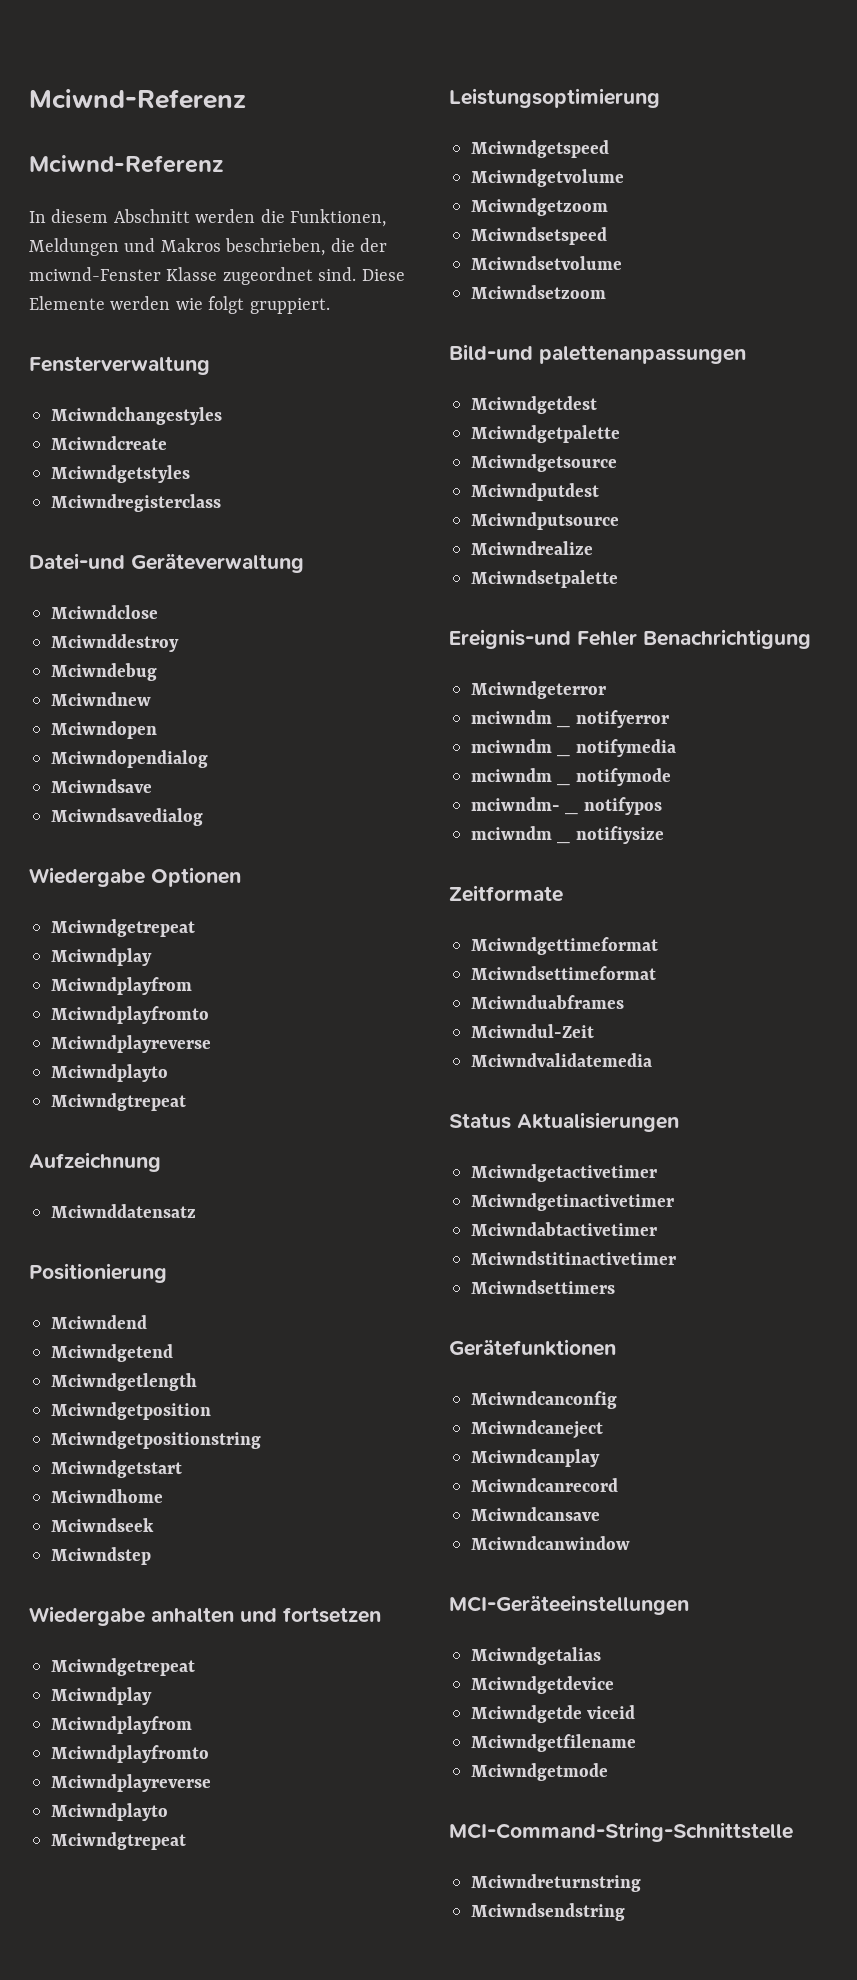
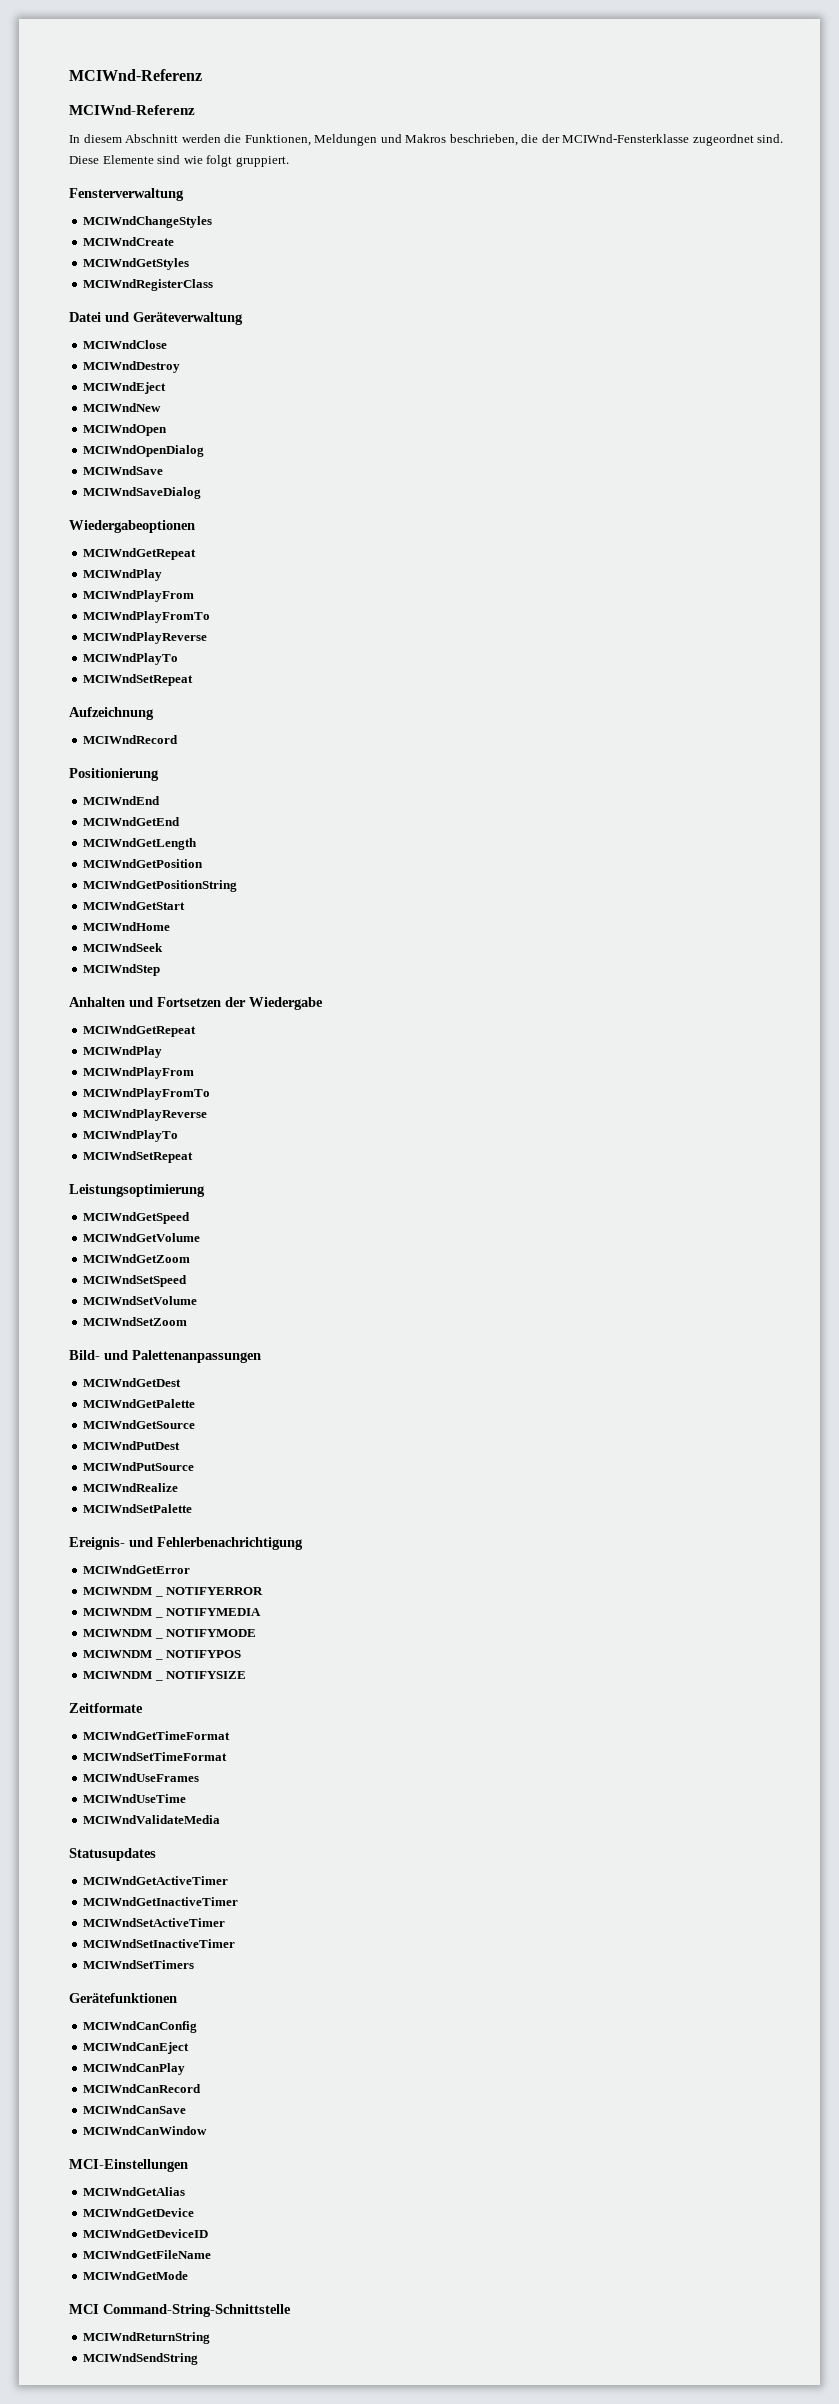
[29,89,246,109] [29,155,223,173] Mciwnd-Referenz // Mciwnd-Referenz -> [69,69,202,81] [69,105,195,115] MCIWnd-Referenz // MCIWnd-Referenz
[29,267,218,281] mciwnd-Fenster Klasse -> [562,134,690,143] MCIWnd-Fensterklasse
[110,296,171,310] werden -> [157,155,181,164] sind
[51,407,222,425] [51,436,167,450] [51,465,190,483] [51,494,221,512] [29,553,304,573] [51,605,158,619] [51,634,179,652] [51,663,157,681] [51,692,151,706] [51,721,157,739] [51,750,208,768] [51,779,152,793] [51,808,203,826] [29,867,241,887] [51,919,195,937] [51,948,152,966] [51,977,192,995] [51,1006,209,1024] [51,1035,211,1053] [51,1064,168,1082] [51,1093,186,1111] Mciwndchangestyles // Mciwndcreate // Mciwndgetstyles // Mciwndregisterclass // Datei-und Geräteverwaltung // Mciwndclose // Mciwnddestroy // Mciwndebug // Mciwndnew // Mciwndopen // Mciwndopendialog // Mciwndsave // Mciwndsavedialog // Wiedergabe Optionen // Mciwndgetrepeat // Mciwndplay // Mciwndplayfrom // Mciwndplayfromto // Mciwndplayreverse // Mciwndplayto // Mciwndgtrepeat -> [83,216,213,228] [83,237,175,246] [83,258,190,270] [83,279,214,291] [69,312,243,325] [83,340,168,349] [83,361,181,373] [83,382,167,394] [83,403,162,412] [83,424,168,436] [83,445,205,457] [83,466,164,475] [83,487,202,499] [69,520,195,533] [83,548,197,560] [83,569,163,581] [83,590,195,602] [83,611,211,623] [83,632,208,644] [83,653,179,665] [83,674,194,686] MCIWndChangeStyles // MCIWndCreate // MCIWndGetStyles // MCIWndRegisterClass // Datei und Geräteverwaltung // MCIWndClose // MCIWndDestroy // MCIWndEject // MCIWndNew // MCIWndOpen // MCIWndOpenDialog // MCIWndSave // MCIWndSaveDialog // Wiedergabeoptionen // MCIWndGetRepeat // MCIWndPlay // MCIWndPlayFrom // MCIWndPlayFromTo // MCIWndPlayReverse // MCIWndPlayTo // MCIWndSetRepeat
[51,1204,196,1218] Mciwnddatensatz -> [83,735,179,744] MCIWndRecord
[51,1315,147,1329] [51,1344,173,1362] [51,1373,197,1391] [51,1402,211,1420] [51,1431,261,1449] [51,1460,182,1478] [51,1489,163,1503] [51,1518,154,1532] [51,1547,151,1565] [29,1606,381,1626] [51,1658,195,1676] [51,1687,152,1705] [51,1716,192,1734] [51,1745,209,1763] [51,1774,211,1792] [51,1803,168,1821] [51,1832,186,1850] [449,88,660,108] [471,140,609,158] [471,169,624,187] [471,198,608,216] [471,227,607,245] [471,256,622,270] [471,285,606,299] [449,344,746,364] [471,396,597,414] [471,425,620,443] [471,454,617,472] [471,483,599,501] [471,512,619,530] [471,541,593,555] [471,570,618,588] [449,629,811,649] [471,681,606,699] [471,710,552,724] [557,710,669,728] [471,739,552,753] [557,739,676,757] [471,768,552,782] [557,768,671,786] [471,797,560,811] [565,797,662,815] [471,826,552,840] [557,826,664,844] [449,885,563,902] [471,937,658,955] [471,966,656,980] [471,995,624,1009] [471,1024,594,1038] [471,1053,652,1067] [449,1112,679,1132] [471,1164,657,1182] [471,1193,674,1211] [471,1222,657,1236] [471,1251,676,1265] [471,1280,615,1294] [449,1339,616,1356] [471,1391,617,1409] [471,1420,603,1439] [471,1449,600,1467] [471,1478,618,1492] [471,1507,600,1521] [471,1536,630,1550] [449,1595,689,1615] [471,1647,601,1665] [471,1676,614,1694] [471,1705,636,1723] [471,1734,636,1752] [471,1763,608,1781] [449,1822,793,1842] [471,1874,641,1892] [471,1903,625,1921] Mciwndend // Mciwndgetend // Mciwndgetlength // Mciwndgetposition // Mciwndgetpositionstring // Mciwndgetstart // Mciwndhome // Mciwndseek // Mciwndstep // Wiedergabe anhalten und fortsetzen // Mciwndgetrepeat // Mciwndplay // Mciwndplayfrom // Mciwndplayfromto // Mciwndplayreverse // Mciwndplayto // Mciwndgtrepeat // Leistungsoptimierung // Mciwndgetspeed // Mciwndgetvolume // Mciwndgetzoom // Mciwndsetspeed // Mciwndsetvolume // Mciwndsetzoom // Bild-und palettenanpassungen // Mciwndgetdest // Mciwndgetpalette // Mciwndgetsource // Mciwndputdest // Mciwndputsource // Mciwndrealize // Mciwndsetpalette // Ereignis-und Fehler Benachrichtigung // Mciwndgeterror // mciwndm _ notifyerror // mciwndm _ notifymedia // mciwndm _ notifymode // mciwndm- _ notifypos // mciwndm _ notifiysize // Zeitformate // Mciwndgettimeformat // Mciwndsettimeformat // Mciwnduabframes // Mciwndul-Zeit // Mciwndvalidatemedia // Status Aktualisierungen // Mciwndgetactivetimer // Mciwndgetinactivetimer // Mciwndabtactivetimer // Mciwndstitinactivetimer // Mciwndsettimers // Gerätefunktionen // Mciwndcanconfig // Mciwndcaneject // Mciwndcanplay // Mciwndcanrecord // Mciwndcansave // Mciwndcanwindow // MCI-Geräteeinstellungen // Mciwndgetalias // Mciwndgetdevice // Mciwndgetde viceid // Mciwndgetfilename // Mciwndgetmode // MCI-Command-String-Schnittstelle // Mciwndreturnstring // Mciwndsendstring -> [83,796,161,805] [83,817,181,826] [83,838,198,850] [83,859,204,868] [83,880,238,892] [83,901,186,910] [83,922,171,931] [83,943,164,952] [83,964,161,976] [69,997,323,1010] [83,1025,197,1037] [83,1046,163,1058] [83,1067,195,1079] [83,1088,211,1100] [83,1109,208,1121] [83,1130,179,1142] [83,1151,194,1163] [69,1184,205,1197] [83,1212,191,1224] [83,1233,201,1242] [83,1254,191,1263] [83,1275,188,1287] [83,1296,198,1305] [83,1317,188,1326] [69,1350,261,1363] [83,1378,182,1387] [83,1399,196,1408] [83,1420,196,1429] [83,1441,181,1450] [83,1462,195,1471] [83,1483,179,1492] [83,1504,193,1513] [69,1537,303,1550] [83,1565,191,1574] [83,1587,153,1595] [154,1595,163,1597] [166,1587,264,1595] [83,1608,153,1616] [154,1616,163,1618] [166,1608,262,1616] [83,1629,153,1637] [154,1637,163,1639] [166,1629,257,1637] [83,1650,153,1658] [154,1658,163,1660] [166,1650,242,1658] [83,1671,153,1679] [154,1679,163,1681] [166,1671,247,1679] [69,1703,143,1713] [83,1731,231,1740] [83,1752,228,1761] [83,1773,200,1782] [83,1794,187,1803] [83,1815,221,1824] [69,1848,156,1861] [83,1876,229,1885] [83,1897,239,1906] [83,1918,226,1927] [83,1939,236,1948] [83,1960,195,1969] [69,1993,177,2003] [83,2021,198,2033] [83,2042,190,2054] [83,2063,186,2075] [83,2084,202,2093] [83,2105,187,2114] [83,2126,208,2135] [69,2159,188,2172] [83,2187,186,2196] [83,2208,195,2217] [83,2229,209,2238] [83,2250,212,2259] [83,2271,189,2280] [69,2304,291,2317] [83,2332,211,2344] [83,2353,199,2365] MCIWndEnd // MCIWndGetEnd // MCIWndGetLength // MCIWndGetPosition // MCIWndGetPositionString // MCIWndGetStart // MCIWndHome // MCIWndSeek // MCIWndStep // Anhalten und Fortsetzen der Wiedergabe // MCIWndGetRepeat // MCIWndPlay // MCIWndPlayFrom // MCIWndPlayFromTo // MCIWndPlayReverse // MCIWndPlayTo // MCIWndSetRepeat // Leistungsoptimierung // MCIWndGetSpeed // MCIWndGetVolume // MCIWndGetZoom // MCIWndSetSpeed // MCIWndSetVolume // MCIWndSetZoom // Bild- und Palettenanpassungen // MCIWndGetDest // MCIWndGetPalette // MCIWndGetSource // MCIWndPutDest // MCIWndPutSource // MCIWndRealize // MCIWndSetPalette // Ereignis- und Fehlerbenachrichtigung // MCIWndGetError // MCIWNDM _ NOTIFYERROR // MCIWNDM _ NOTIFYMEDIA // MCIWNDM _ NOTIFYMODE // MCIWNDM _ NOTIFYPOS // MCIWNDM _ NOTIFYSIZE // Zeitformate // MCIWndGetTimeFormat // MCIWndSetTimeFormat // MCIWndUseFrames // MCIWndUseTime // MCIWndValidateMedia // Statusupdates // MCIWndGetActiveTimer // MCIWndGetInactiveTimer // MCIWndSetActiveTimer // MCIWndSetInactiveTimer // MCIWndSetTimers // Gerätefunktionen // MCIWndCanConfig // MCIWndCanEject // MCIWndCanPlay // MCIWndCanRecord // MCIWndCanSave // MCIWndCanWindow // MCI-Einstellungen // MCIWndGetAlias // MCIWndGetDevice // MCIWndGetDeviceID // MCIWndGetFileName // MCIWndGetMode // MCI Command-String-Schnittstelle // MCIWndReturnString // MCIWndSendString

